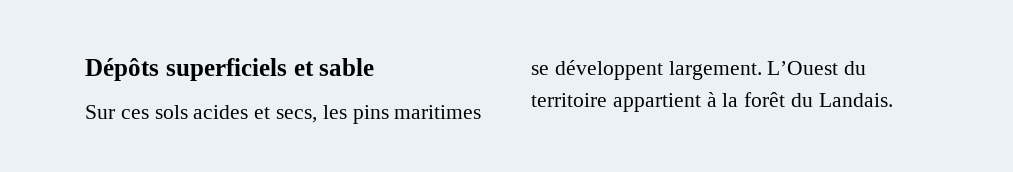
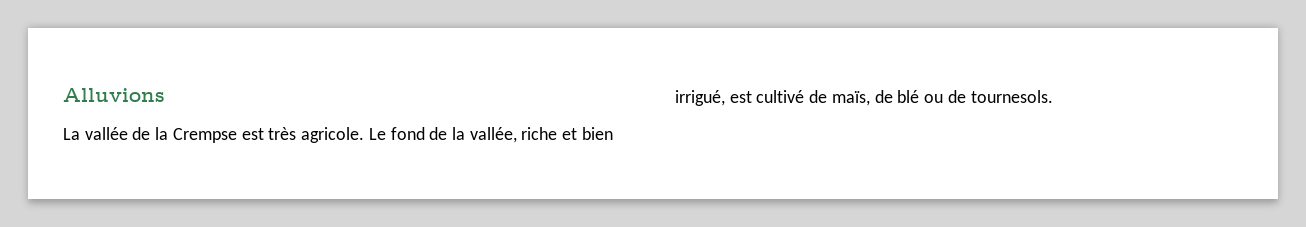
[85,58,375,81] [85,105,482,124] [531,60,867,80] [531,92,893,112] Dépôts superficiels et sable // Sur ces sols acides et secs, les pins maritimes se développent largement. L’Ouest du territoire appartient à la forêt du Landais. -> [63,88,165,102] [63,127,613,143] [675,90,1053,106] Alluvions // La vallée de la Crempse est très agricole. Le fond de la vallée, riche et bien irrigué, est cultivé de maïs, de blé ou de tournesols.

